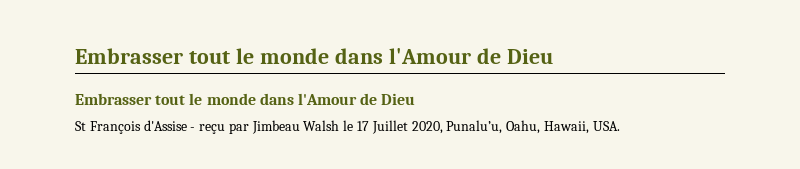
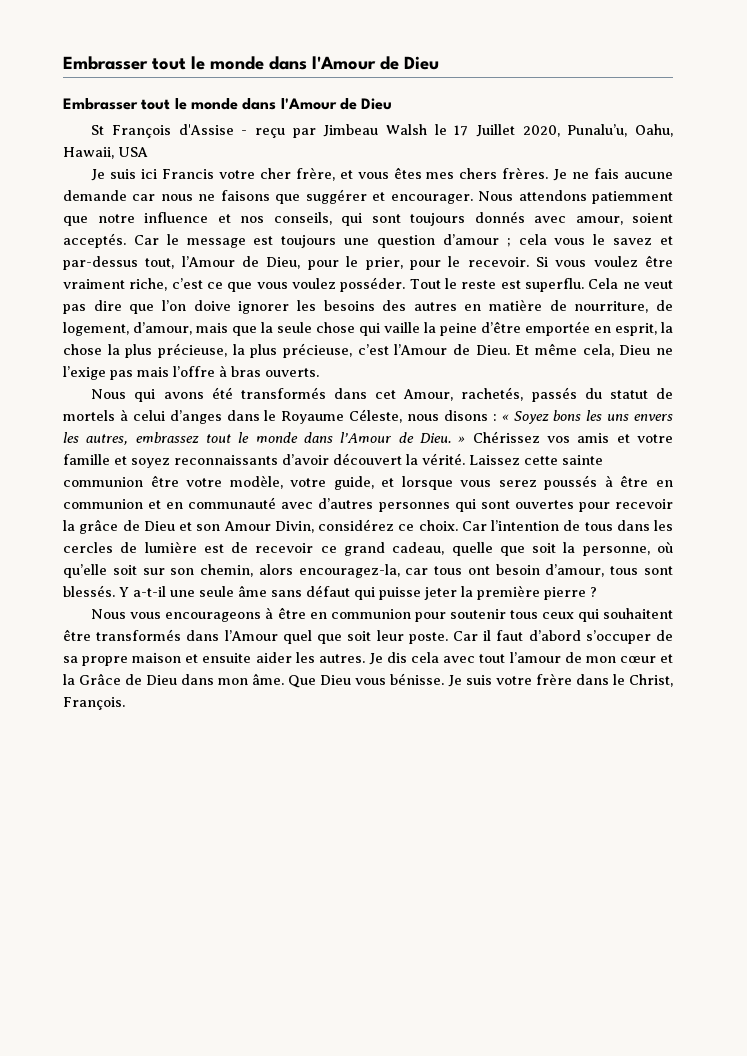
[592,121,620,131] USA. -> [118,147,148,157] [91,167,673,181] [63,189,673,204] [63,211,673,226] [63,233,673,248] [63,255,673,270] [63,277,674,292] [63,299,674,314] [63,321,673,336] [63,343,673,358] [63,365,319,380] [91,387,674,402] [63,409,673,424] [63,431,673,445] [63,453,603,468] [63,475,674,490] [63,497,673,512] [63,519,673,534] [63,541,673,556] [63,564,673,578] [63,585,597,600] [91,607,673,622] [63,629,673,644] [63,652,674,666] [63,673,673,688] [63,697,125,710] USA // Je suis ici Francis votre cher frère, et vous êtes mes chers frères. Je ne fais aucune demande car nous ne faisons que suggérer et encourager. Nous attendons patiemment que notre influence et nos conseils, qui sont toujours donnés avec amour, soient acceptés. Car le message est toujours une question d’amour ; cela vous le savez et par-dessus tout, l’Amour de Dieu, pour le prier, pour le recevoir. Si vous voulez être vraiment riche, c’est ce que vous voulez posséder. Tout le reste est superflu. Cela ne veut pas dire que l’on doive ignorer les besoins des autres en matière de nourriture, de logement, d’amour, mais que la seule chose qui vaille la peine d’être emportée en esprit, la chose la plus précieuse, la plus précieuse, c’est l’Amour de Dieu. Et même cela, Dieu ne l’exige pas mais l’offre à bras ouverts. // Nous qui avons été transformés dans cet Amour, rachetés, passés du statut de mortels à celui d’anges dans le Royaume Céleste, nous disons : « Soyez bons les uns envers les autres, embrassez tout le monde dans l’Amour de Dieu. » Chérissez vos amis et votre famille et soyez reconnaissants d’avoir découvert la vérité. Laissez cette sainte communion être votre modèle, votre guide, et lorsque vous serez poussés à être en communion et en communauté avec d’autres personnes qui sont ouvertes pour recevoir la grâce de Dieu et son Amour Divin, considérez ce choix. Car l’intention de tous dans les cercles de lumière est de recevoir ce grand cadeau, quelle que soit la personne, où qu’elle soit sur son chemin, alors encouragez-la, car tous ont besoin d’amour, tous sont blessés. Y a-t-il une seule âme sans défaut qui puisse jeter la première pierre ? // Nous vous encourageons à être en communion pour soutenir tous ceux qui souhaitent être transformés dans l’Amour quel que soit leur poste. Car il faut d’abord s’occuper de sa propre maison et ensuite aider les autres. Je dis cela avec tout l’amour de mon cœur et la Grâce de Dieu dans mon âme. Que Dieu vous bénisse. Je suis votre frère dans le Christ, François.

